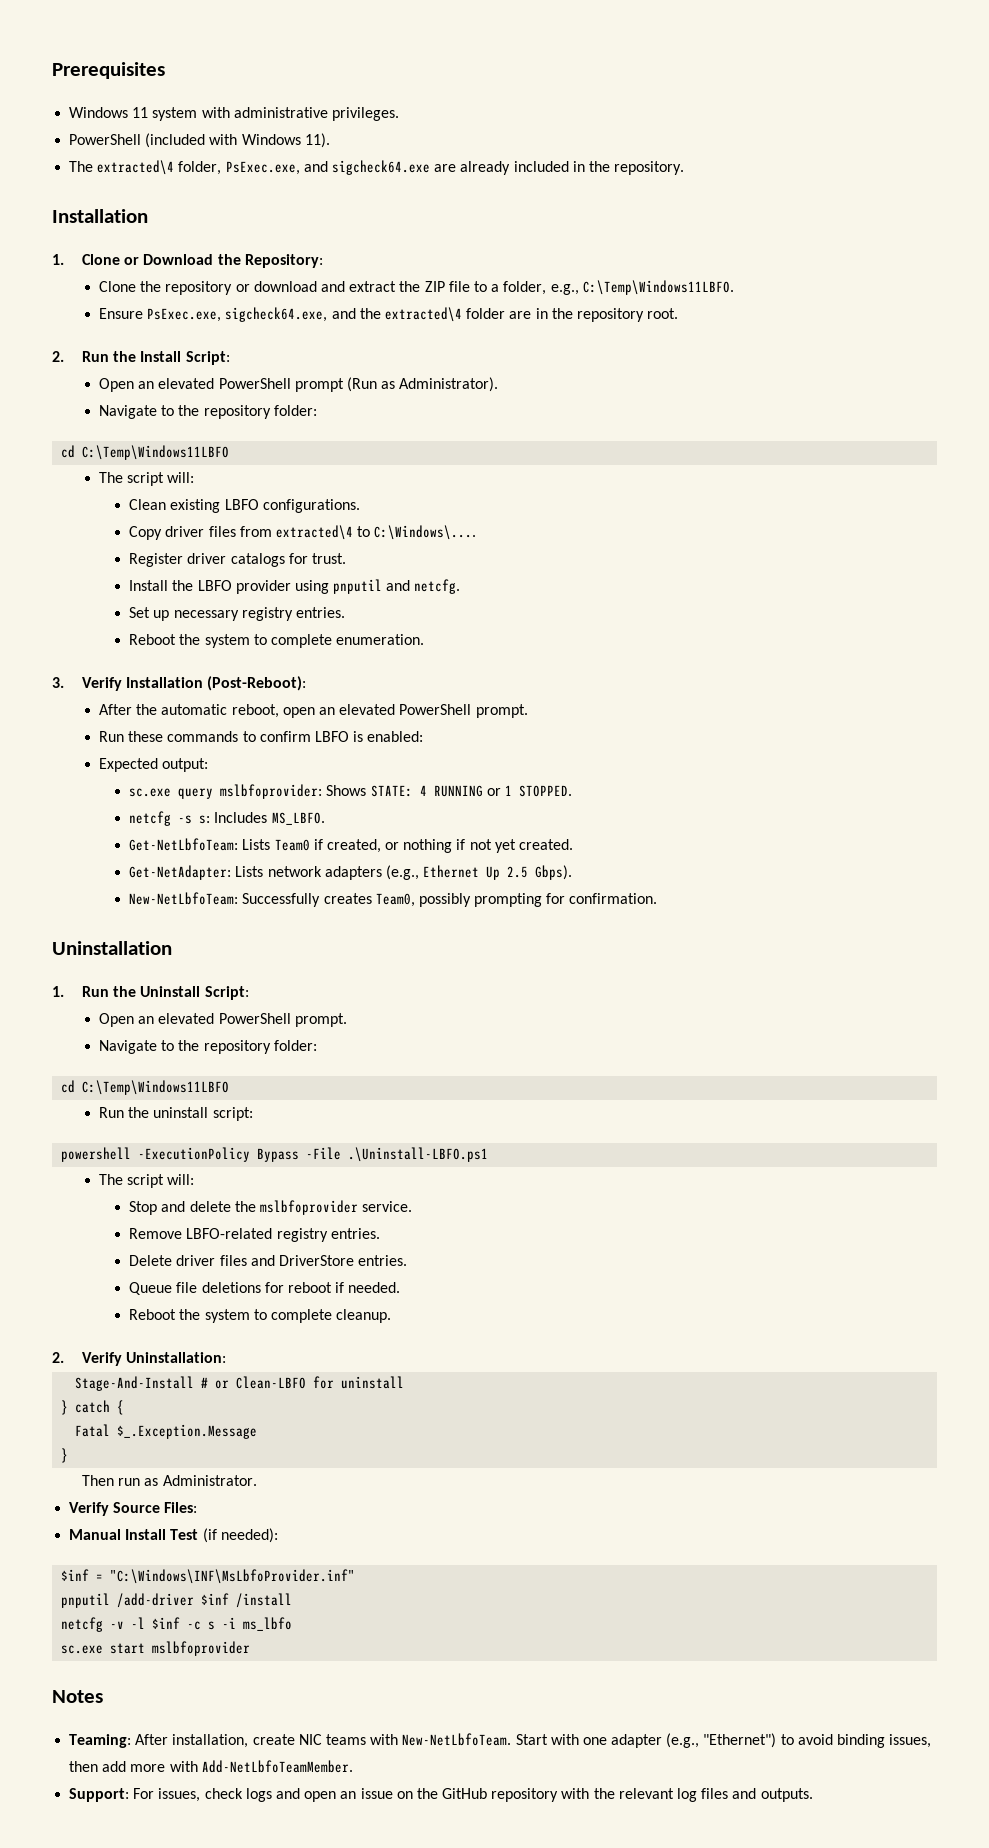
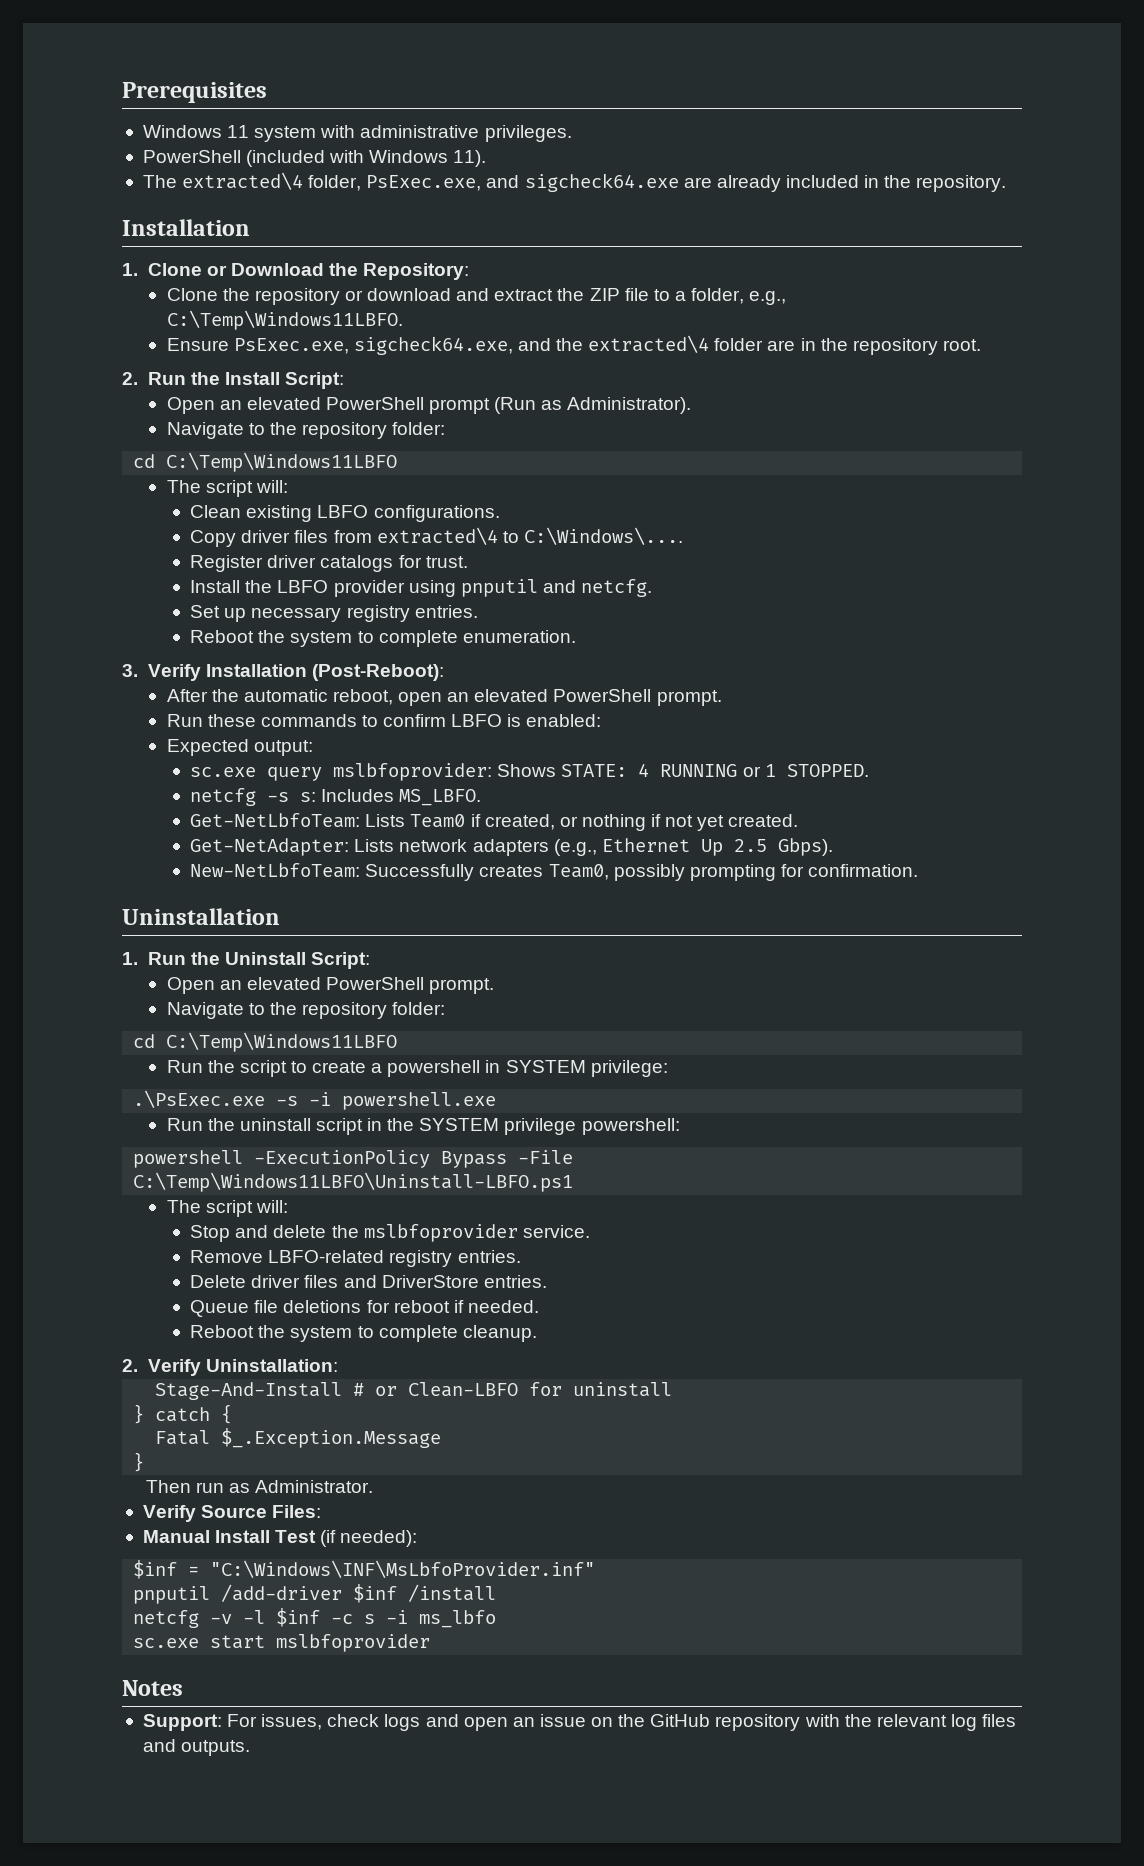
[153,1107,253,1121] uninstall script: -> [239,1060,668,1077] [133,1090,497,1110] [166,1118,680,1135] script to create a powershell in SYSTEM privilege: // .\PsExec.exe -s -i powershell.exe // Run the uninstall script in the SYSTEM privilege powershell:
[348,1147,489,1162] .\Uninstall-LBFO.ps1 -> [133,1172,574,1192] C:\Temp\Windows11LBFO\Uninstall-LBFO.ps1
[69,1733,932,1748] [69,1760,353,1773] // Teaming: After installation, create NIC teams with New-NetLbfoTeam. Start with one adapter (e.g., "Ethernet") to avoid binding issues, then add more with Add-NetLbfoTeamMember. -> (183, 1688) none

